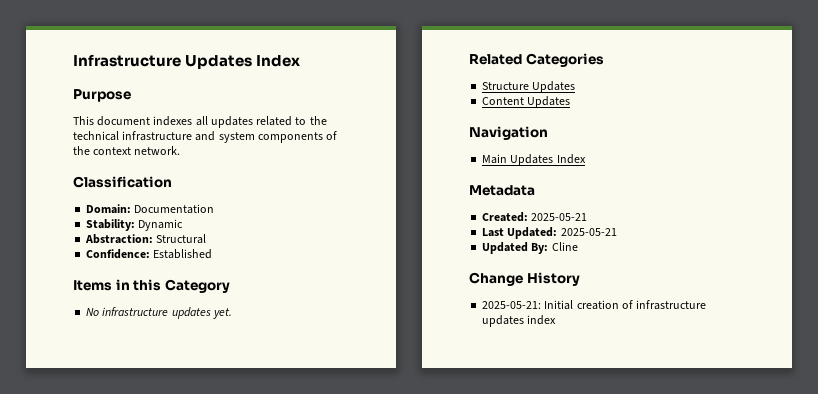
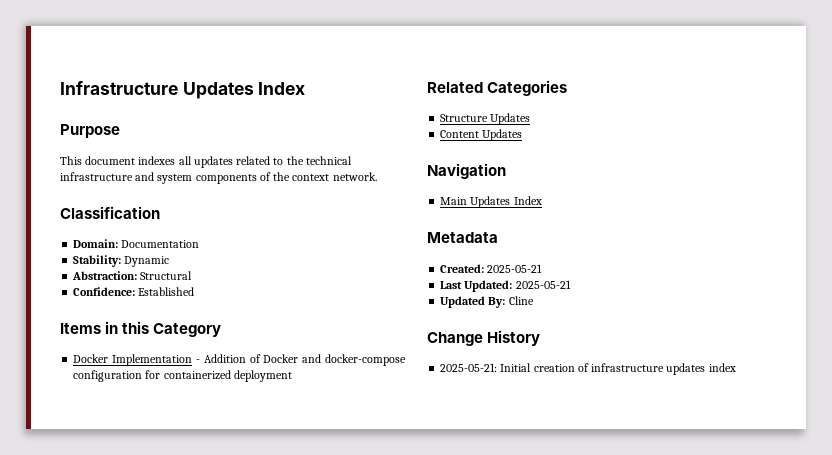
[86,307,232,319] No infrastructure updates yet. -> [73,354,406,366] [73,370,292,382] Docker Implementation - Addition of Docker and docker-compose configuration for containerized deployment

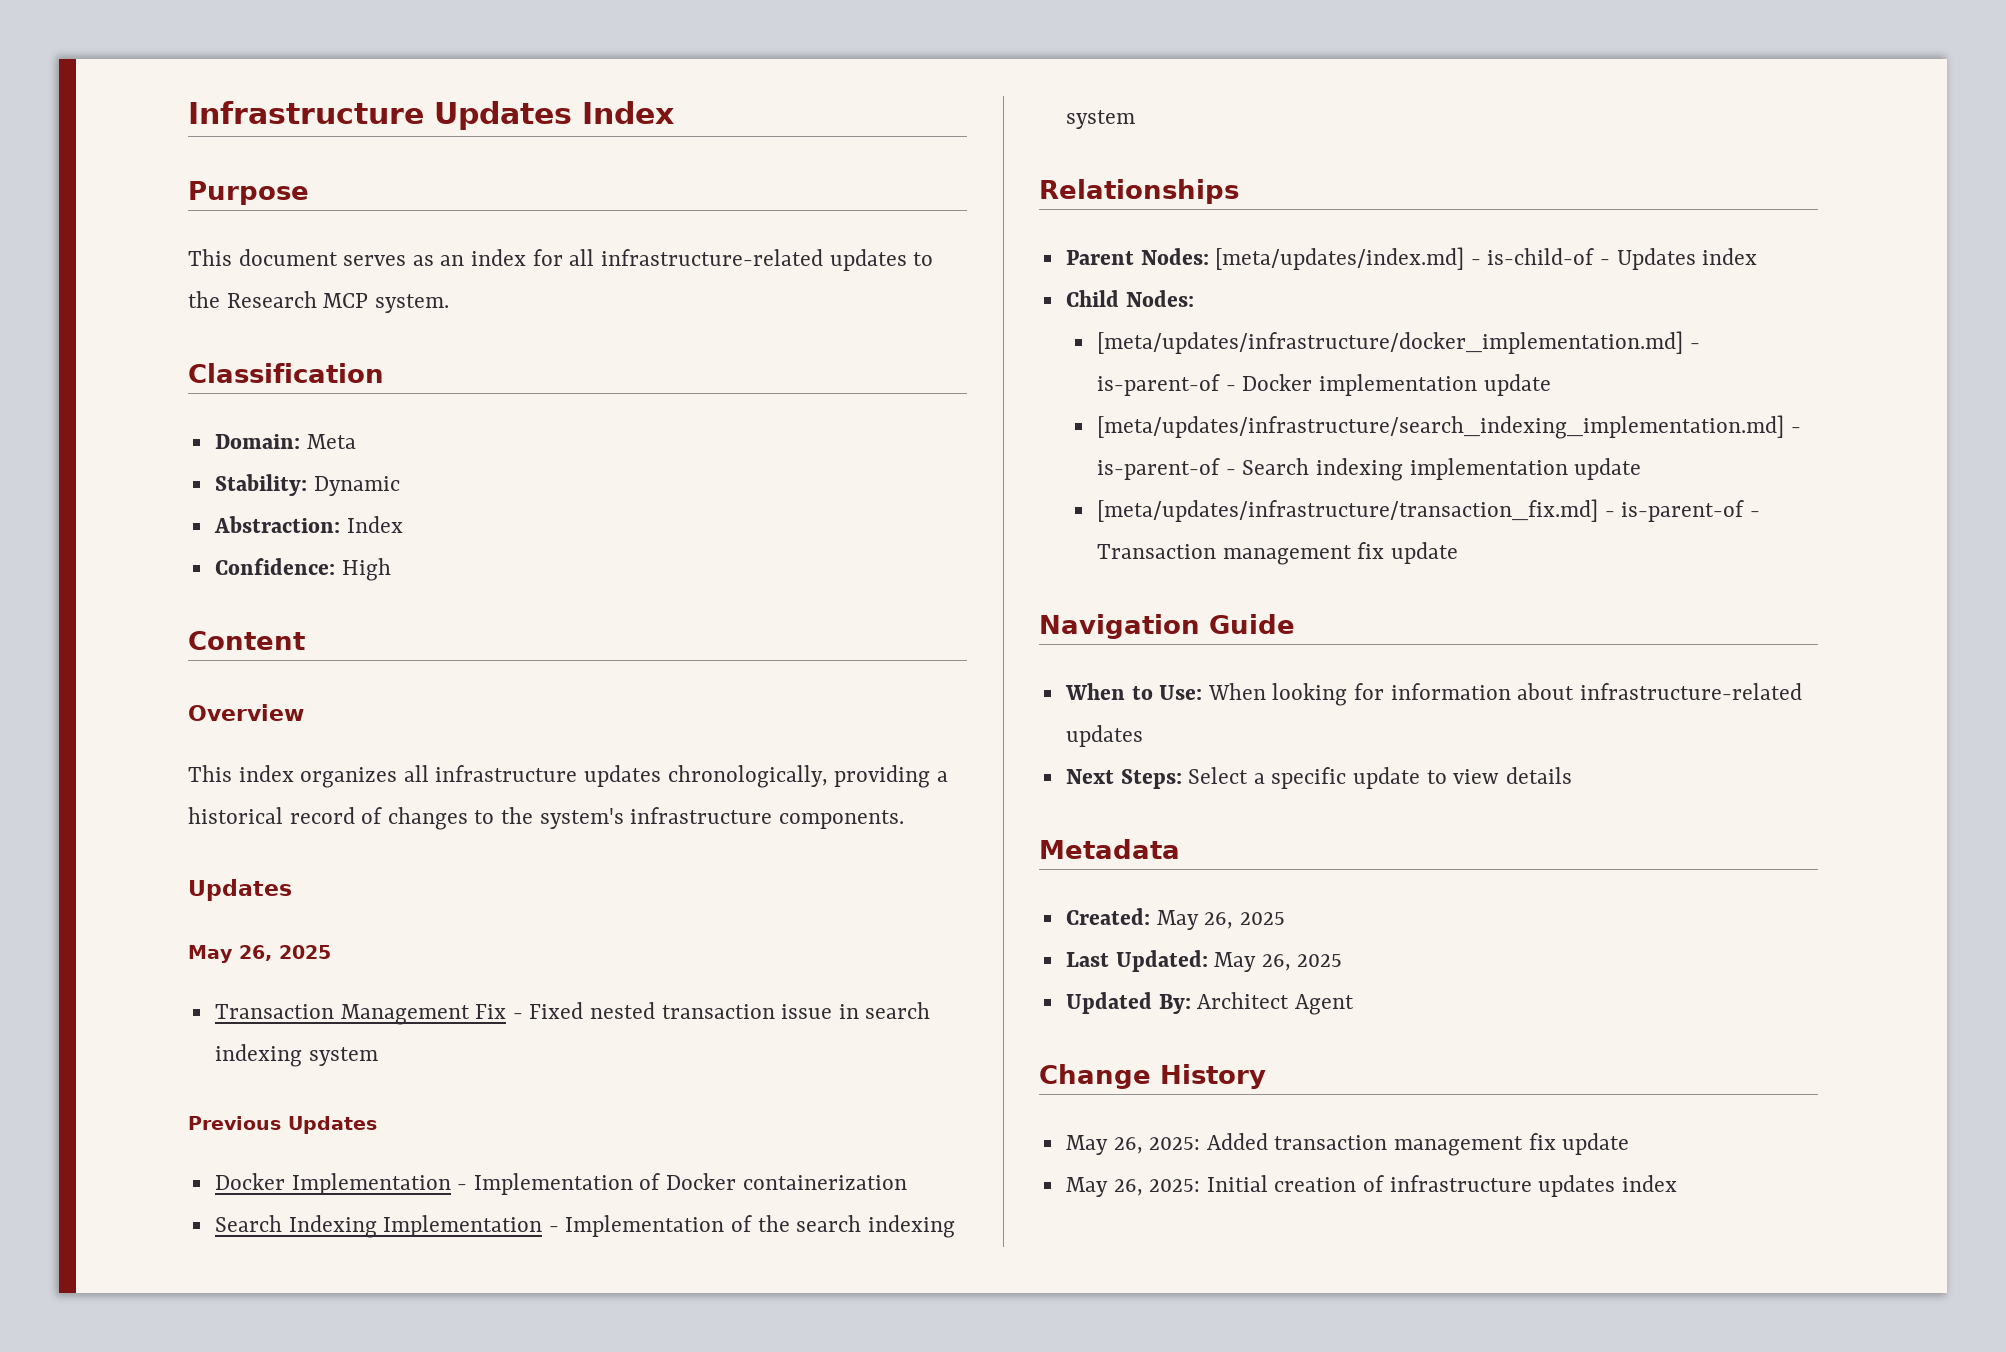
[138,156,352,168] [60,172,377,184] indexes all updates related to the technical infrastructure and system components of the context network. -> [343,249,934,271] [188,291,449,313] serves as an index for all infrastructure-related updates to the Research MCP system.
[121,240,200,248] Documentation -> [306,434,356,449] Meta
[140,271,193,280] Structural -> [346,516,403,533] Index
[138,287,195,296] [60,321,222,337] Established // Items in this Category -> [341,558,391,581] [188,631,305,650] [188,704,304,721] [188,765,948,788] [188,807,904,830] [188,879,292,901] [188,945,331,963] [214,1002,931,1025] [214,1044,378,1067] [188,1116,377,1134] High // Content // Overview // This index organizes all infrastructure updates chronologically, providing a historical record of changes to the system's infrastructure components. // Updates // May 26, 2025 // Transaction Management Fix - Fixed nested transaction issue in search indexing system // Previous Updates
[203,354,246,363] Addition -> [473,1173,633,1195] Implementation
[302,354,406,366] [73,370,292,382] [427,80,568,96] [440,113,531,125] [440,129,523,141] [427,163,506,179] [440,196,542,208] and docker-compose configuration for containerized deployment // Related Categories // Structure Updates // Content Updates // Navigation // Main Updates Index -> [742,1175,907,1190] [214,1215,955,1238] [1065,110,1135,129] [1039,179,1239,204] [1065,247,1758,270] [1065,290,1194,307] [1097,331,1700,354] [1097,374,1551,396] [1097,415,1801,439] [1097,458,1642,481] [1097,499,1761,522] [1097,542,1459,565] [1039,614,1295,639] [1064,683,1802,706] [1065,725,1143,747] [1065,767,1572,789] containerization // Search Indexing Implementation - Implementation of the search indexing system // Relationships // Parent Nodes: [meta/updates/index.md] - is-child-of - Updates index // Child Nodes: // [meta/updates/infrastructure/docker_implementation.md] - is-parent-of - Docker implementation update // [meta/updates/infrastructure/search_indexing_implementation.md] - is-parent-of - Search indexing implementation update // [meta/updates/infrastructure/transaction_fix.md] - is-parent-of - Transaction management fix update // Navigation Guide // When to Use: When looking for information about infrastructure-related updates // Next Steps: Select a specific update to view details
[487,264,543,273] 2025-05-21 -> [1156,910,1285,930] May 26, 2025
[515,280,571,289] 2025-05-21 -> [1214,952,1343,972] May 26, 2025
[508,296,534,305] Cline -> [1197,992,1354,1015] Architect Agent
[440,363,498,372] 2025-05-21: -> [1065,1133,1630,1156] [1065,1177,1201,1197] May 26, 2025: Added transaction management fix update // May 26, 2025:

